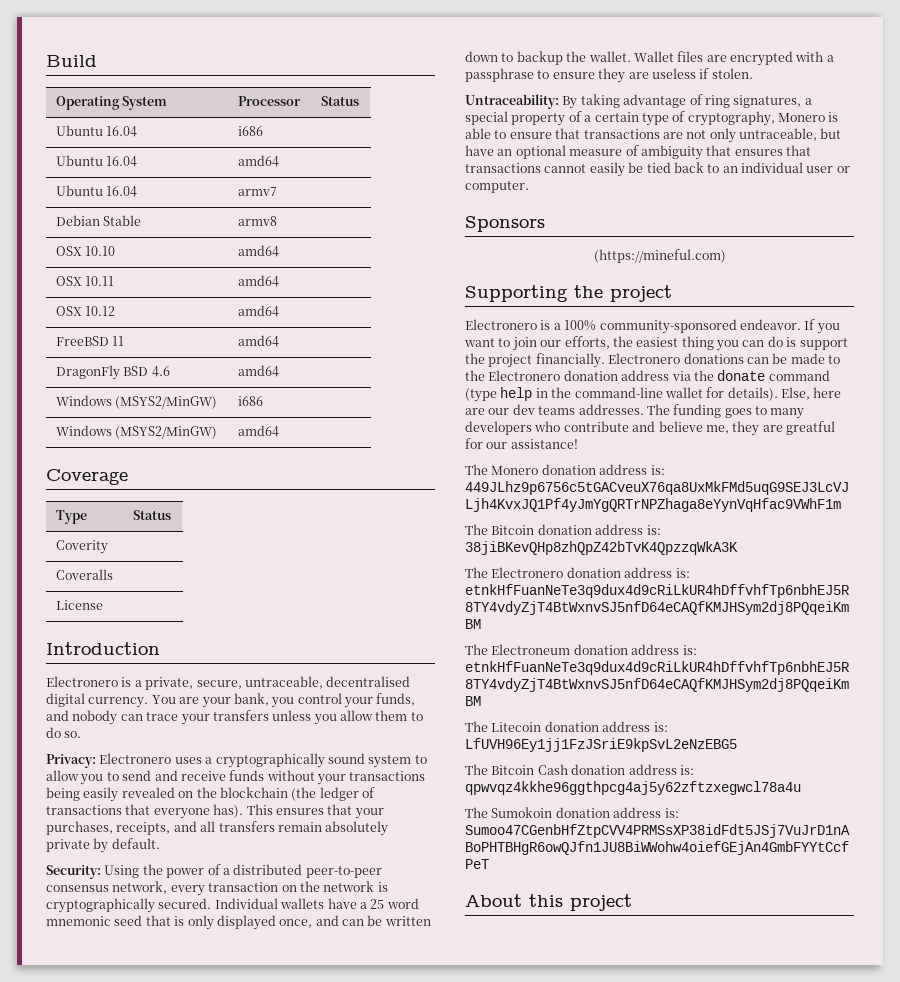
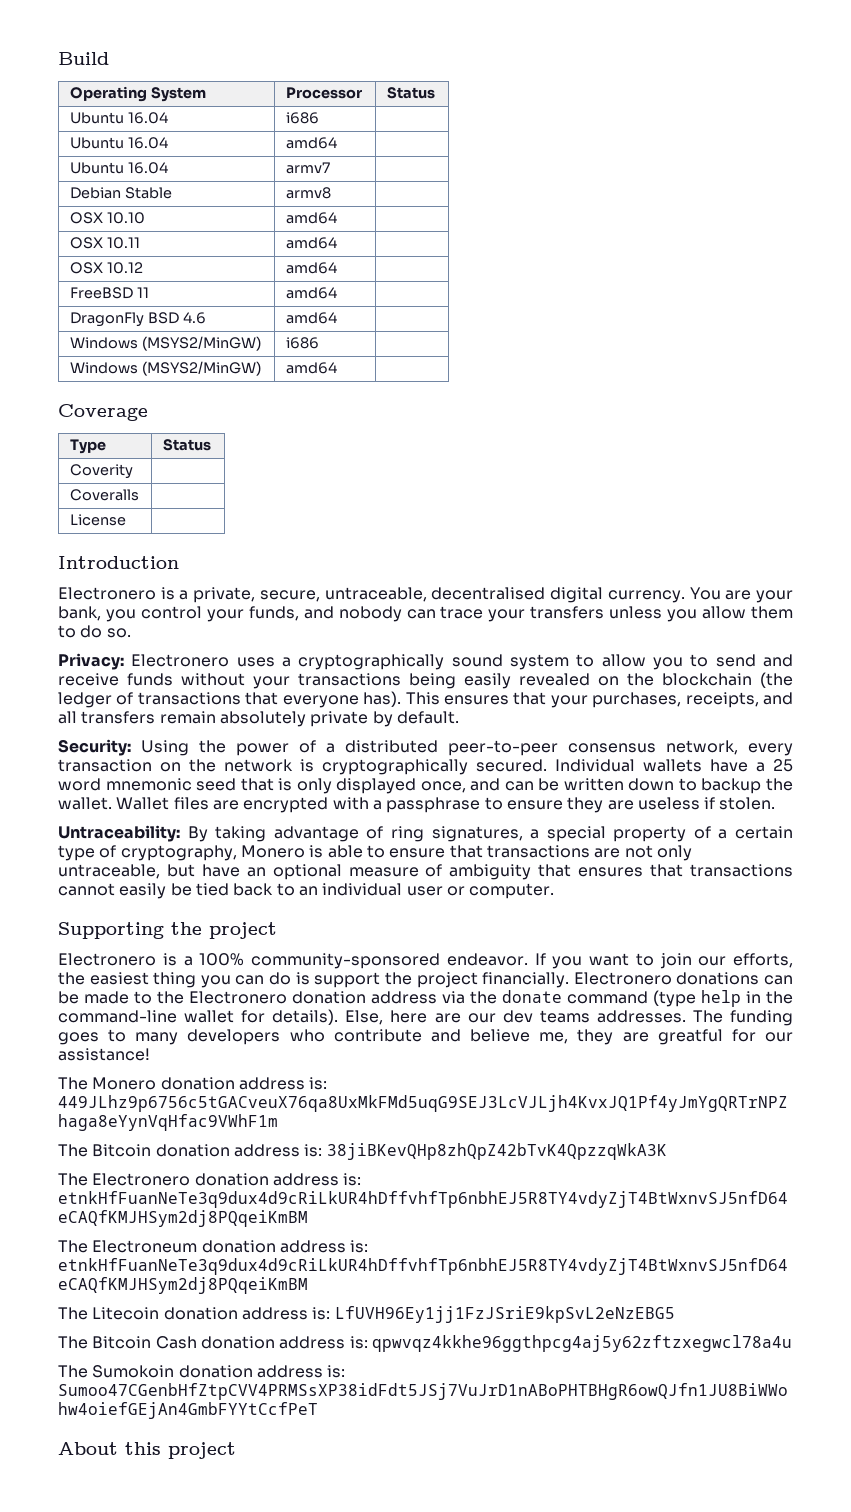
[465,216,545,232] [593,249,726,263] // Sponsors // (https://mineful.com) -> (555, 891) none

